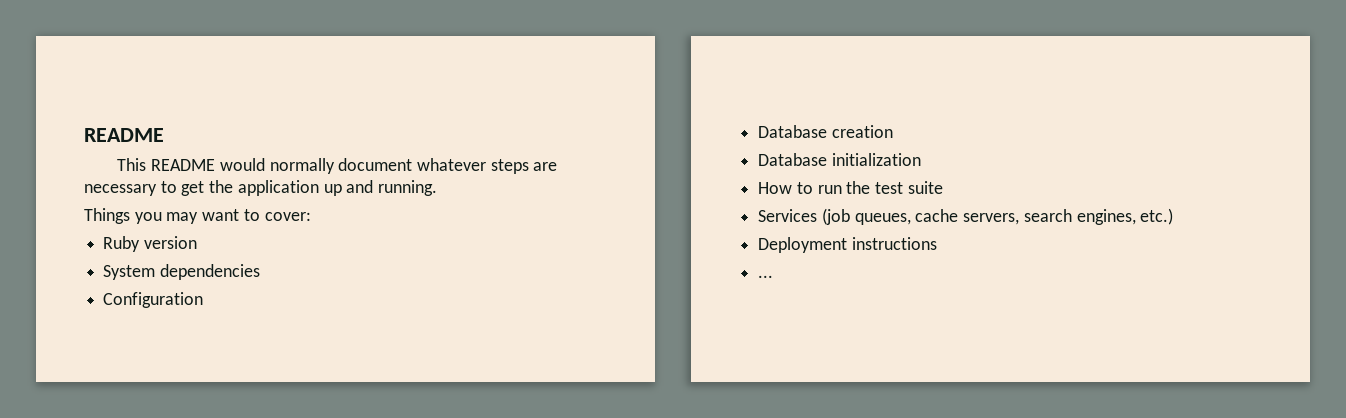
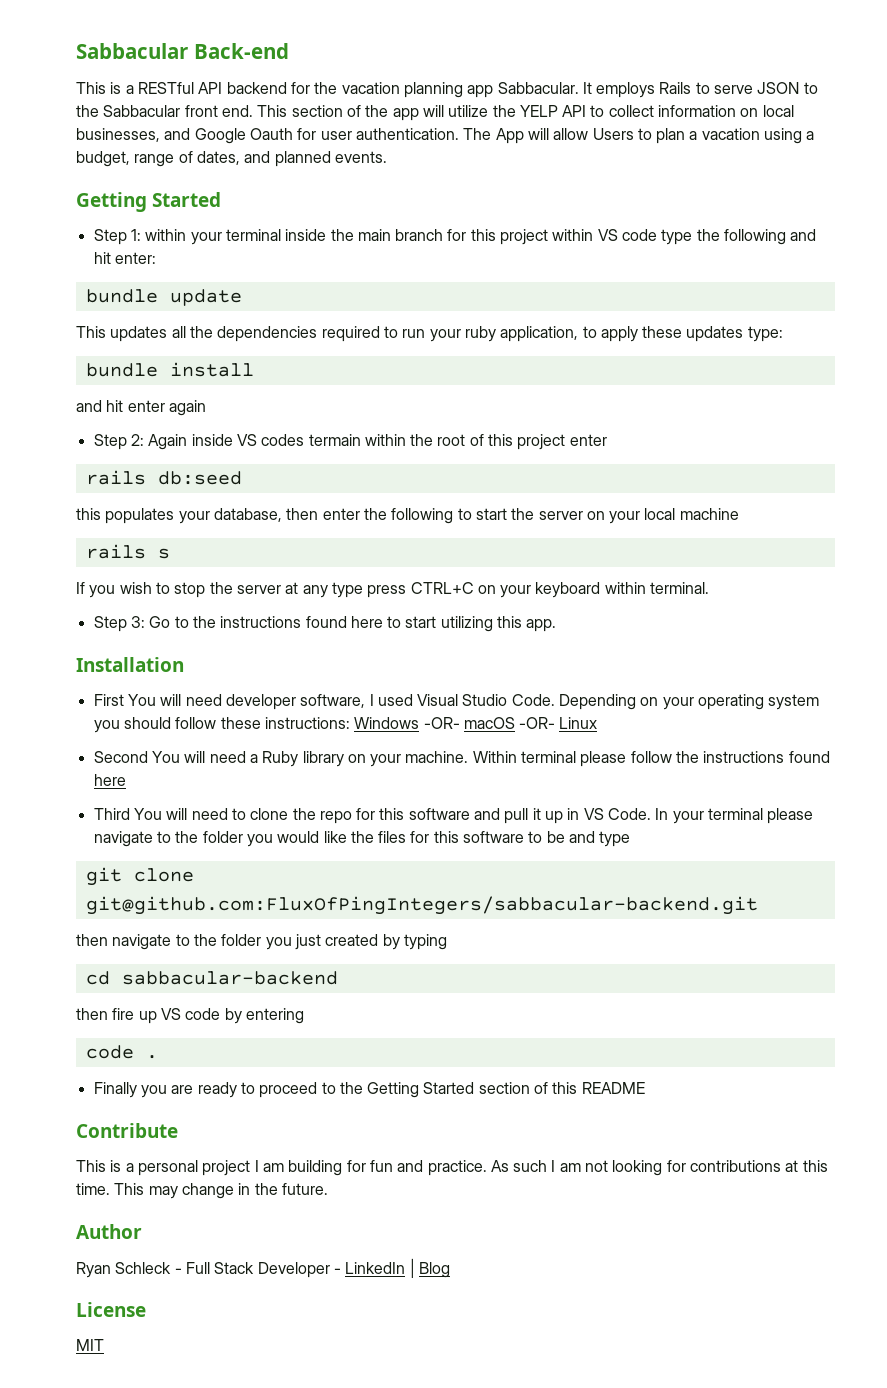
[84,128,164,142] [117,158,558,174] [84,180,438,196] [84,208,311,224] [103,236,197,252] [103,264,260,280] [103,292,204,308] [758,125,893,138] [758,153,921,166] [758,181,943,194] [758,208,1174,225] [758,237,937,253] [758,275,774,278] README // This README would normally document whatever steps are necessary to get the application up and running. // Things you may want to cover: // Ruby version // System dependencies // Configuration // Database creation // Database initialization // How to run the test suite // Services (job queues, cache servers, search engines, etc.) // Deployment instructions // ... -> [76,43,289,59] [76,82,818,98] [76,105,794,121] [76,128,815,144] [76,151,387,167] [76,192,222,212] [93,229,817,245] [93,252,156,264] [85,289,242,306] [76,326,783,342] [85,362,254,377] [76,400,206,416] [93,434,607,450] [85,470,242,485] [76,508,739,524] [85,544,170,559] [76,582,710,598] [93,616,557,632] [76,657,184,672] [93,694,820,710] [93,717,598,733] [93,751,830,767] [93,774,126,786] [93,808,814,824] [93,831,631,847] [85,867,194,886] [85,896,758,915] [76,934,447,950] [85,971,338,985] [76,1008,304,1024] [85,1045,158,1059] [93,1082,645,1098] [76,1123,178,1138] [76,1160,828,1176] [76,1183,328,1199] [76,1224,142,1239] [76,1258,450,1278] [76,1302,146,1317] [76,1339,104,1351] Sabbacular Back-end // This is a RESTful API backend for the vacation planning app Sabbacular. It employs Rails to serve JSON to the Sabbacular front end. This section of the app will utilize the YELP API to collect information on local businesses, and Google Oauth for user authentication. The App will allow Users to plan a vacation using a budget, range of dates, and planned events. // Getting Started // Step 1: within your terminal inside the main branch for this project within VS code type the following and hit enter: // bundle update // This updates all the dependencies required to run your ruby application, to apply these updates type: // bundle install // and hit enter again // Step 2: Again inside VS codes termain within the root of this project enter // rails db:seed // this populates your database, then enter the following to start the server on your local machine // rails s // If you wish to stop the server at any type press CTRL+C on your keyboard within terminal. // Step 3: Go to the instructions found here to start utilizing this app. // Installation // First You will need developer software, I used Visual Studio Code. Depending on your operating system you should follow these instructions: Windows -OR- macOS -OR- Linux // Second You will need a Ruby library on your machine. Within terminal please follow the instructions found here // Third You will need to clone the repo for this software and pull it up in VS Code. In your terminal please navigate to the folder you would like the files for this software to be and type // git clone git@github.com:FluxOfPingIntegers/sabbacular-backend.git // then navigate to the folder you just created by typing // cd sabbacular-backend // then fire up VS code by entering // code . // Finally you are ready to proceed to the Getting Started section of this README // Contribute // This is a personal project I am building for fun and practice. As such I am not looking for contributions at this time. This may change in the future. // Author // Ryan Schleck - Full Stack Developer - LinkedIn | Blog // License // MIT

